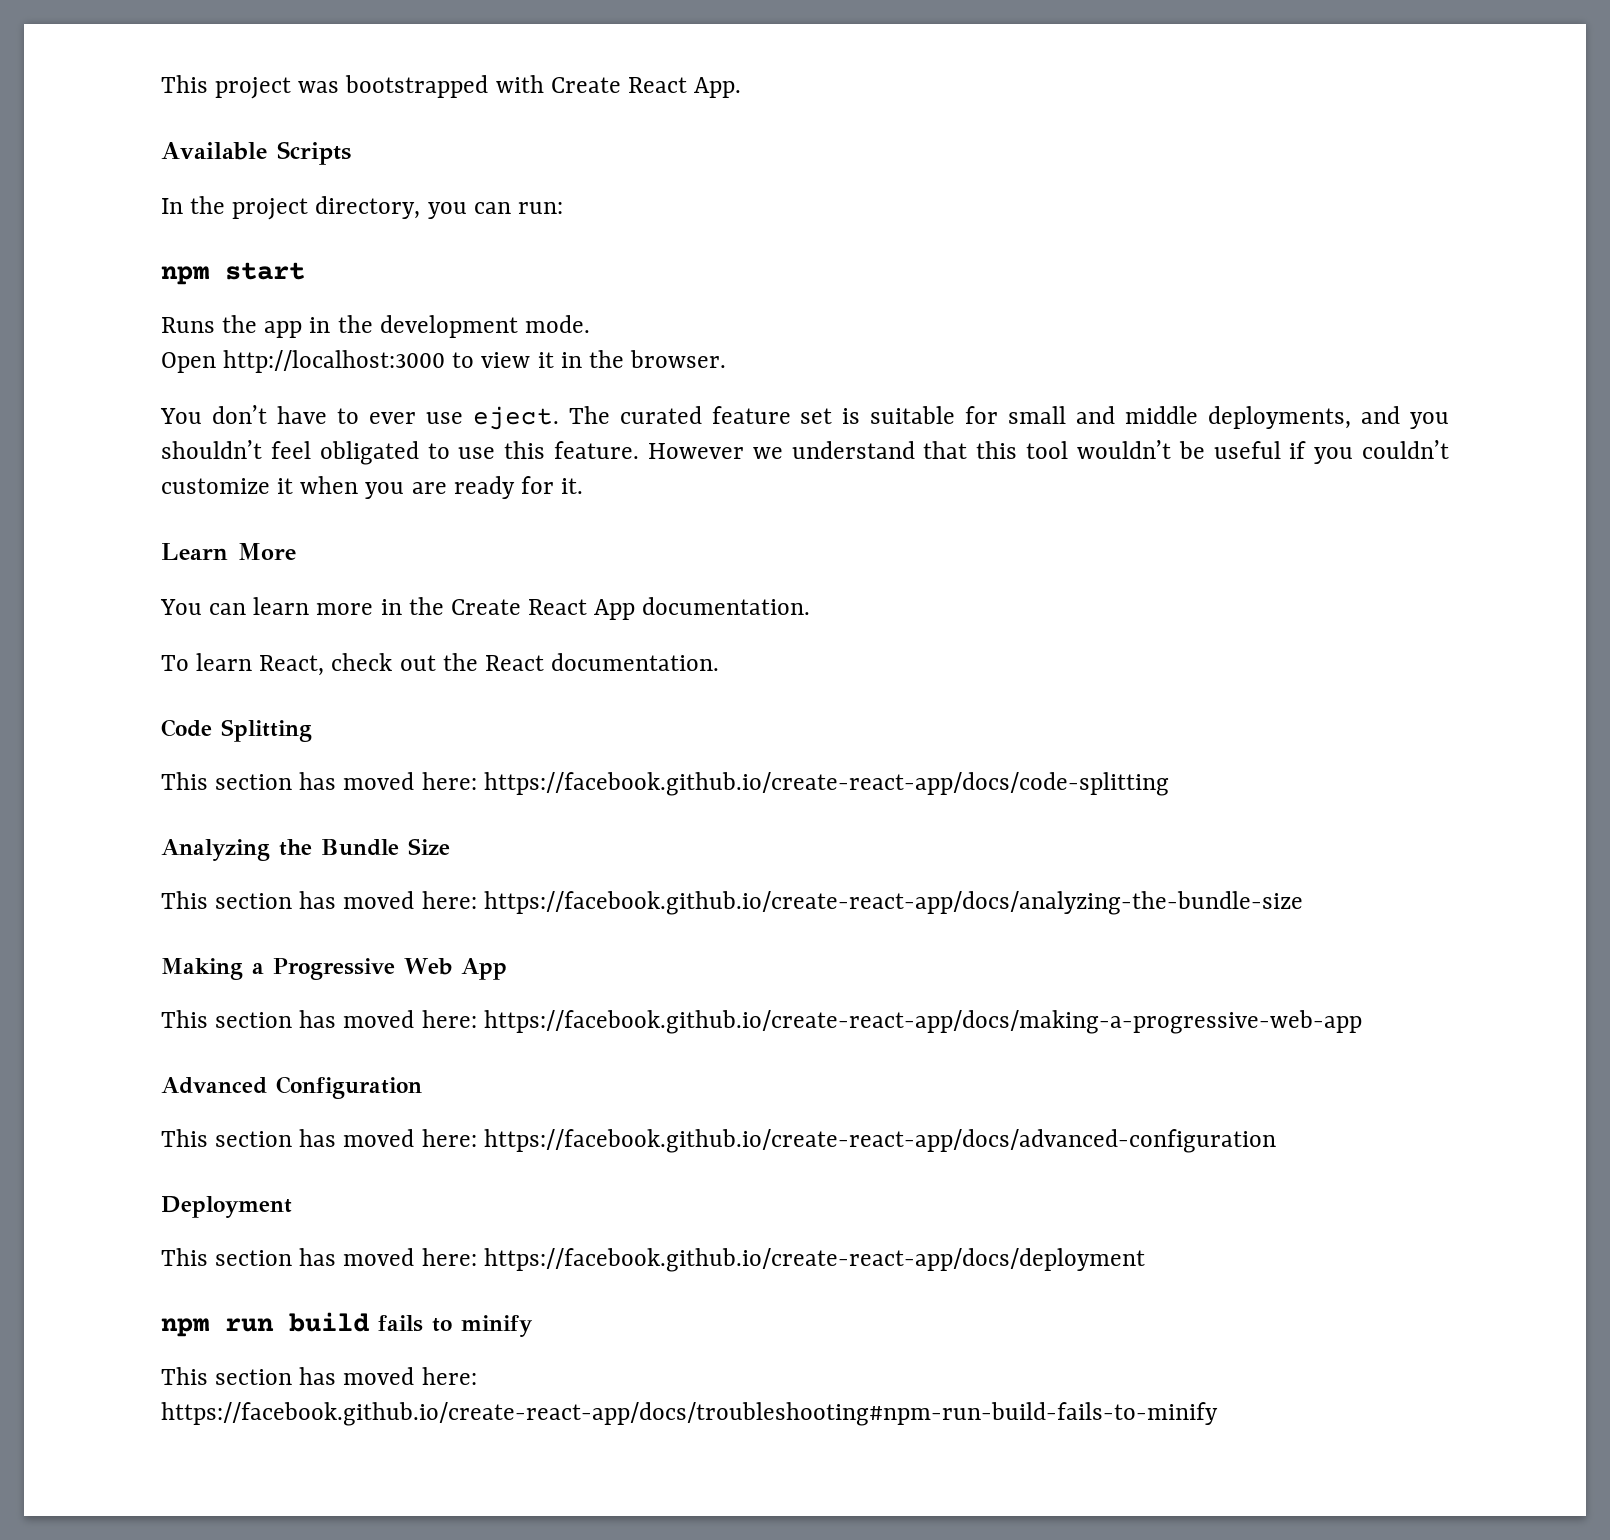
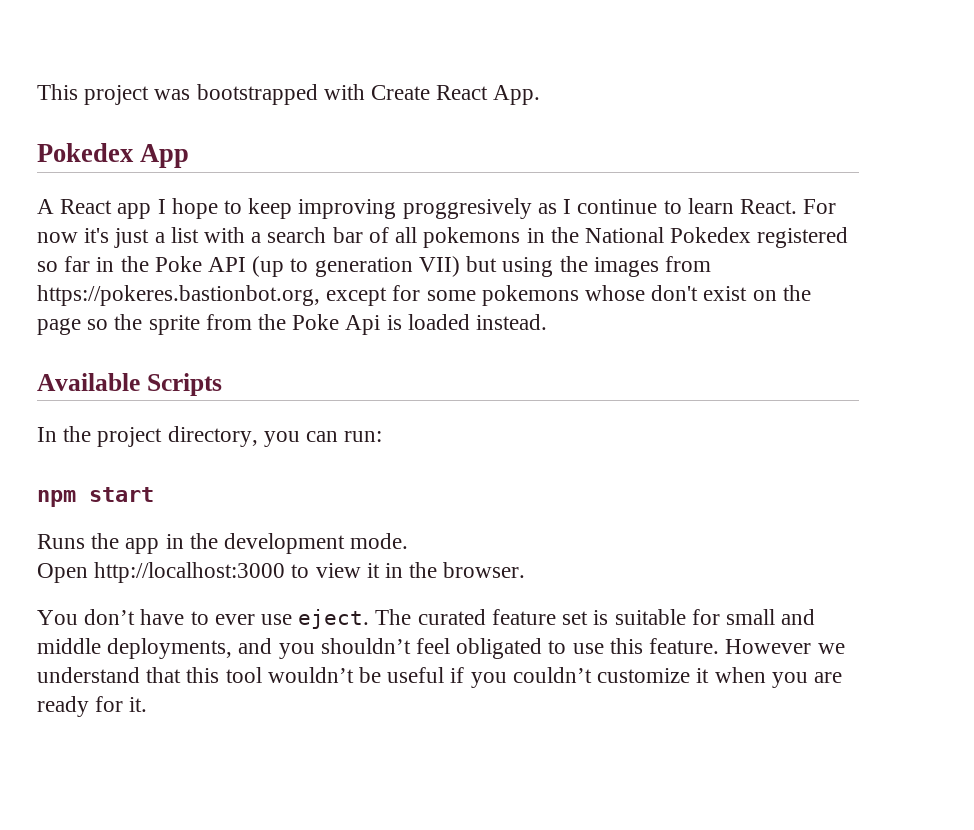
(742, 87) none -> [37,143,190,168] [37,198,837,219] [37,227,849,248] [37,256,711,277] [37,285,811,306] [37,314,548,335] // Pokedex App // A React app I hope to keep improving proggresively as I continue to learn React. For now it's just a list with a search bar of all pokemons in the National Pokedex registered so far in the Poke API (up to generation VII) but using the images from https://pokeres.bastionbot.org, except for some pokemons whose don't exist on the page so the sprite from the Poke Api is loaded instead.
[161,543,296,560] [160,597,811,620] [161,653,720,676] [161,719,312,742] [161,772,1169,796] [161,838,450,861] [161,891,1303,915] [161,958,507,980] [161,1010,1362,1034] [161,1076,422,1099] [161,1129,1276,1153] [161,1196,292,1218] [161,1248,1145,1272] [161,1312,533,1337] [161,1367,477,1385] [161,1402,1218,1426] // Learn More // You can learn more in the Create React App documentation. // To learn React, check out the React documentation. // Code Splitting // This section has moved here: https://facebook.github.io/create-react-app/docs/code-splitting // Analyzing the Bundle Size // This section has moved here: https://facebook.github.io/create-react-app/docs/analyzing-the-bundle-size // Making a Progressive Web App // This section has moved here: https://facebook.github.io/create-react-app/docs/making-a-progressive-web-app // Advanced Configuration // This section has moved here: https://facebook.github.io/create-react-app/docs/advanced-configuration // Deployment // This section has moved here: https://facebook.github.io/create-react-app/docs/deployment // npm run build fails to minify // This section has moved here: https://facebook.github.io/create-react-app/docs/troubleshooting#npm-run-build-fails-to-minify -> (148, 704) none

